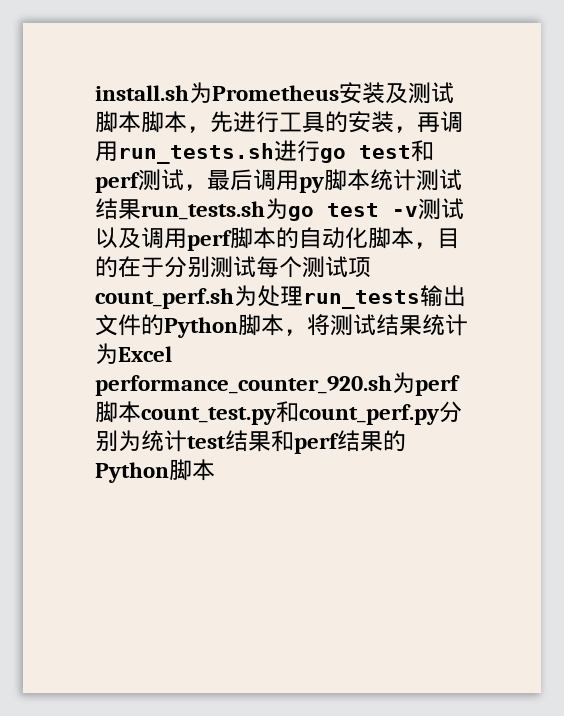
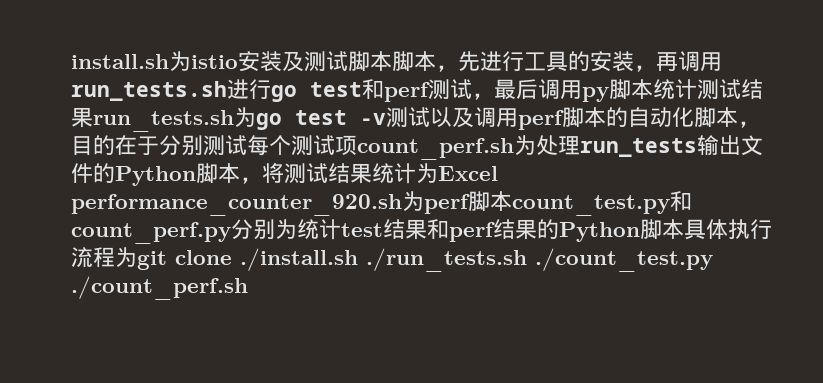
[212,85,339,101] Prometheus -> [191,55,238,69] istio
(215, 470) none -> [684,219,772,240] [71,247,713,272] [71,276,248,300] 具体执行流程为git clone ./install.sh ./run_tests.sh ./count_test.py ./count_perf.sh

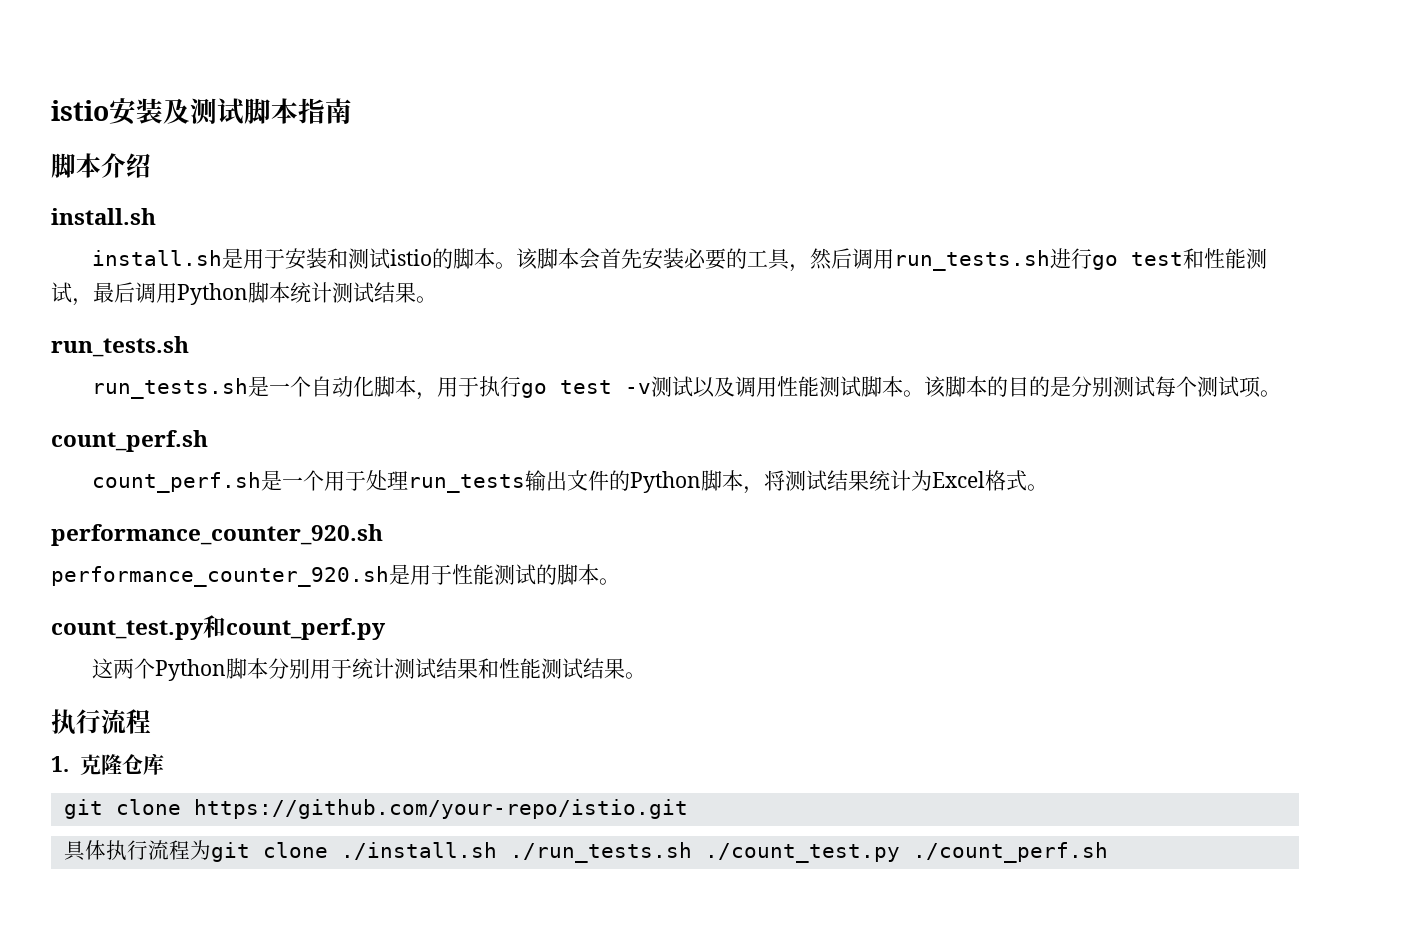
[71,51,191,71] install.sh为 -> (51, 110) none
[392,51,678,72] 脚本，先进行工具的安装，再 -> [298,98,352,124] [51,153,151,178] [51,208,156,225] [92,248,853,272] 指南 // 脚本介绍 // install.sh // install.sh是用于安装和测试istio的脚本。该脚本会首先安装必要的工具，然后
[384,82,430,102] perf -> [1204,248,1247,269] 性能
[582,87,609,102] py -> [177,283,248,305] Python
[93,107,256,132] run_tests.sh为 -> [416,296,437,303] [51,336,189,357] [92,376,522,400] 。 // run_tests.sh // run_tests.sh是一个自动化脚本，用于执行
[518,107,760,130] [71,135,159,155] perf脚本的自动化脚本，目的在于 -> [777,376,1072,398] 性能测试脚本。该脚本的目的是
[357,135,536,160] count_perf.sh为 -> [1260,390,1282,397] [51,430,208,452] [92,470,367,493] 。 // count_perf.sh // count_perf.sh是一个用于
[71,191,692,216] [71,219,684,244] performance_counter_920.sh为perf脚本count_test.py和count_perf.py分别为统计test结果和perf结果的Python脚本 -> [985,470,1049,491] [51,524,383,546] [51,564,620,587] [51,615,386,640] [92,658,647,681] [51,709,151,735] [51,753,164,775] [63,799,688,819] 格式。 // performance_counter_920.sh // performance_counter_920.sh是用于性能测试的脚本。 // count_test.py和count_perf.py // 这两个Python脚本分别用于统计测试结果和性能测试结果。 // 执行流程 // 1.克隆仓库 // git clone https://github.com/your-repo/istio.git //

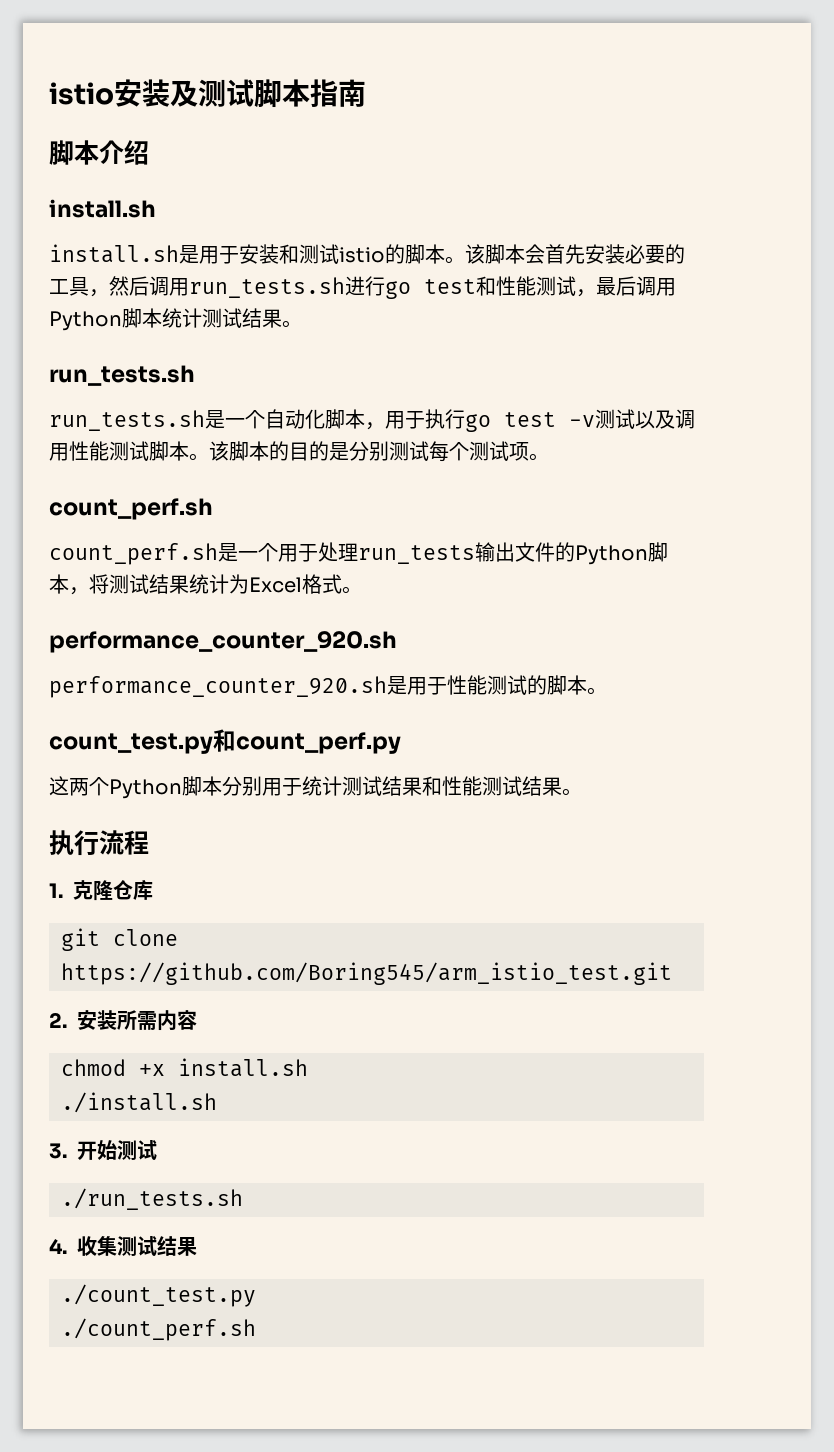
[193,799,688,819] [63,840,692,863] https://github.com/your-repo/istio.git // 具体执行流程为git clone ./install.sh ./run_tests.sh -> [61,962,672,985] [49,1010,197,1031] [61,1058,308,1077] [61,1092,217,1113] [49,1140,157,1160] [61,1188,243,1210] [49,1236,197,1256] https://github.com/Boring545/arm_istio_test.git // 2.安装所需内容 // chmod +x install.sh // ./install.sh // 3.开始测试 // ./run_tests.sh // 4.收集测试结果 //
(900, 853) none -> (256, 1295) //

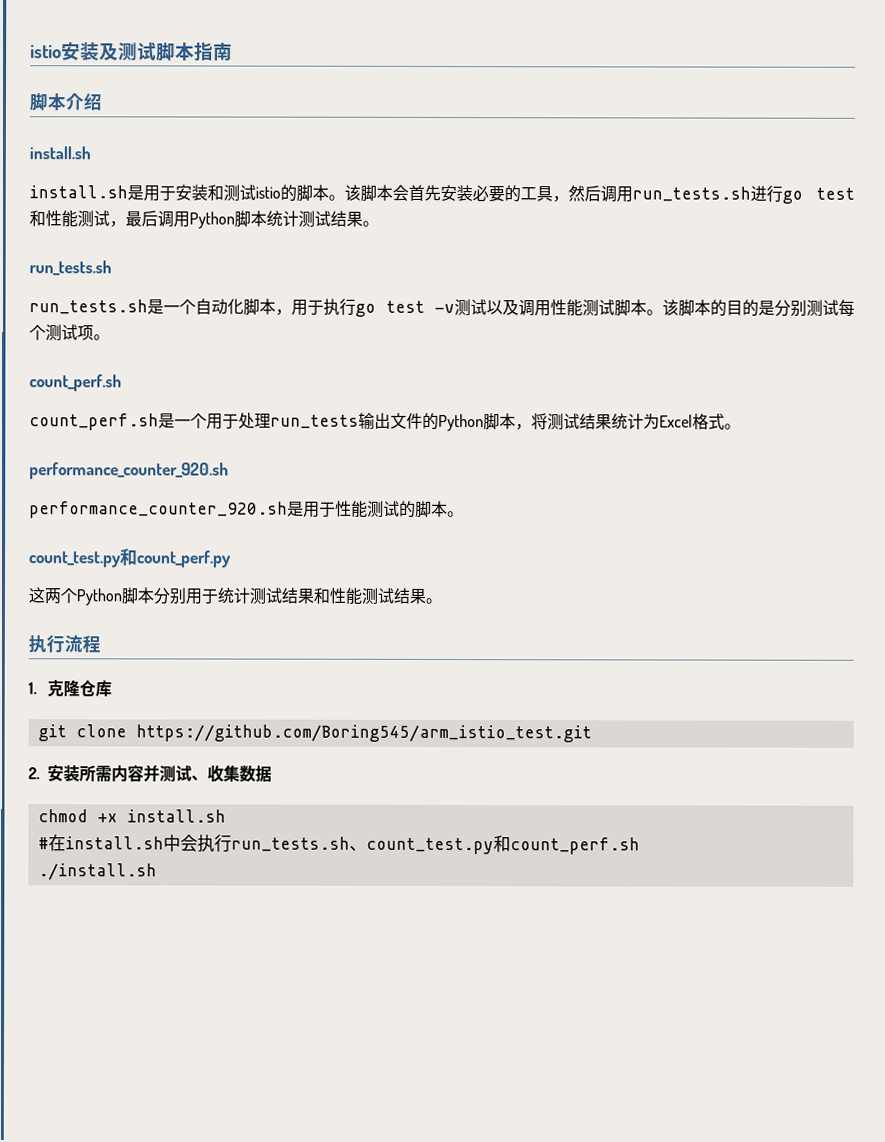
(197, 1020) none -> [143,764,273,783] 并测试、收集数据
[61,1092,217,1113] [49,1140,157,1160] [61,1188,243,1210] [49,1236,197,1256] [61,1284,256,1307] [61,1318,256,1341] ./install.sh // 3.开始测试 // ./run_tests.sh // 4.收集测试结果 // ./count_test.py // ./count_perf.sh -> [37,834,640,855] [37,863,157,881] #在install.sh中会执行run_tests.sh、count_test.py和count_perf.sh // ./install.sh

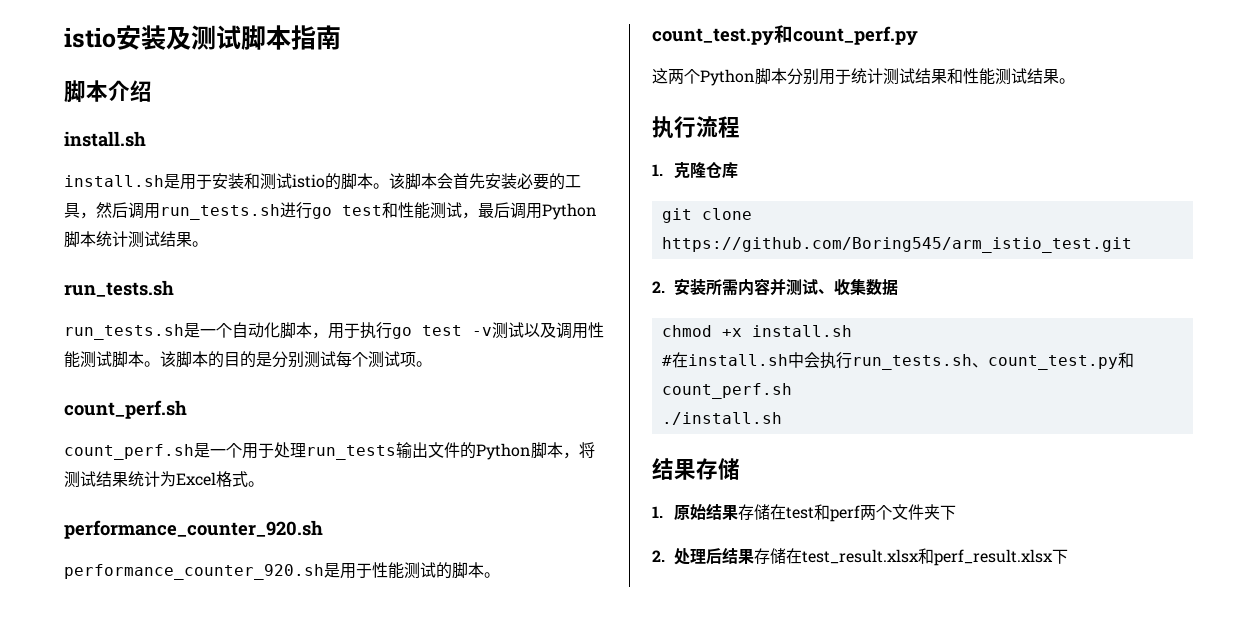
(157, 872) none -> [652,458,740,480] [652,504,956,522] [652,548,1068,566] // 结果存储 // 1.原始结果存储在test和perf两个文件夹下 // 2.处理后结果存储在test_result.xlsx和perf_result.xlsx下

